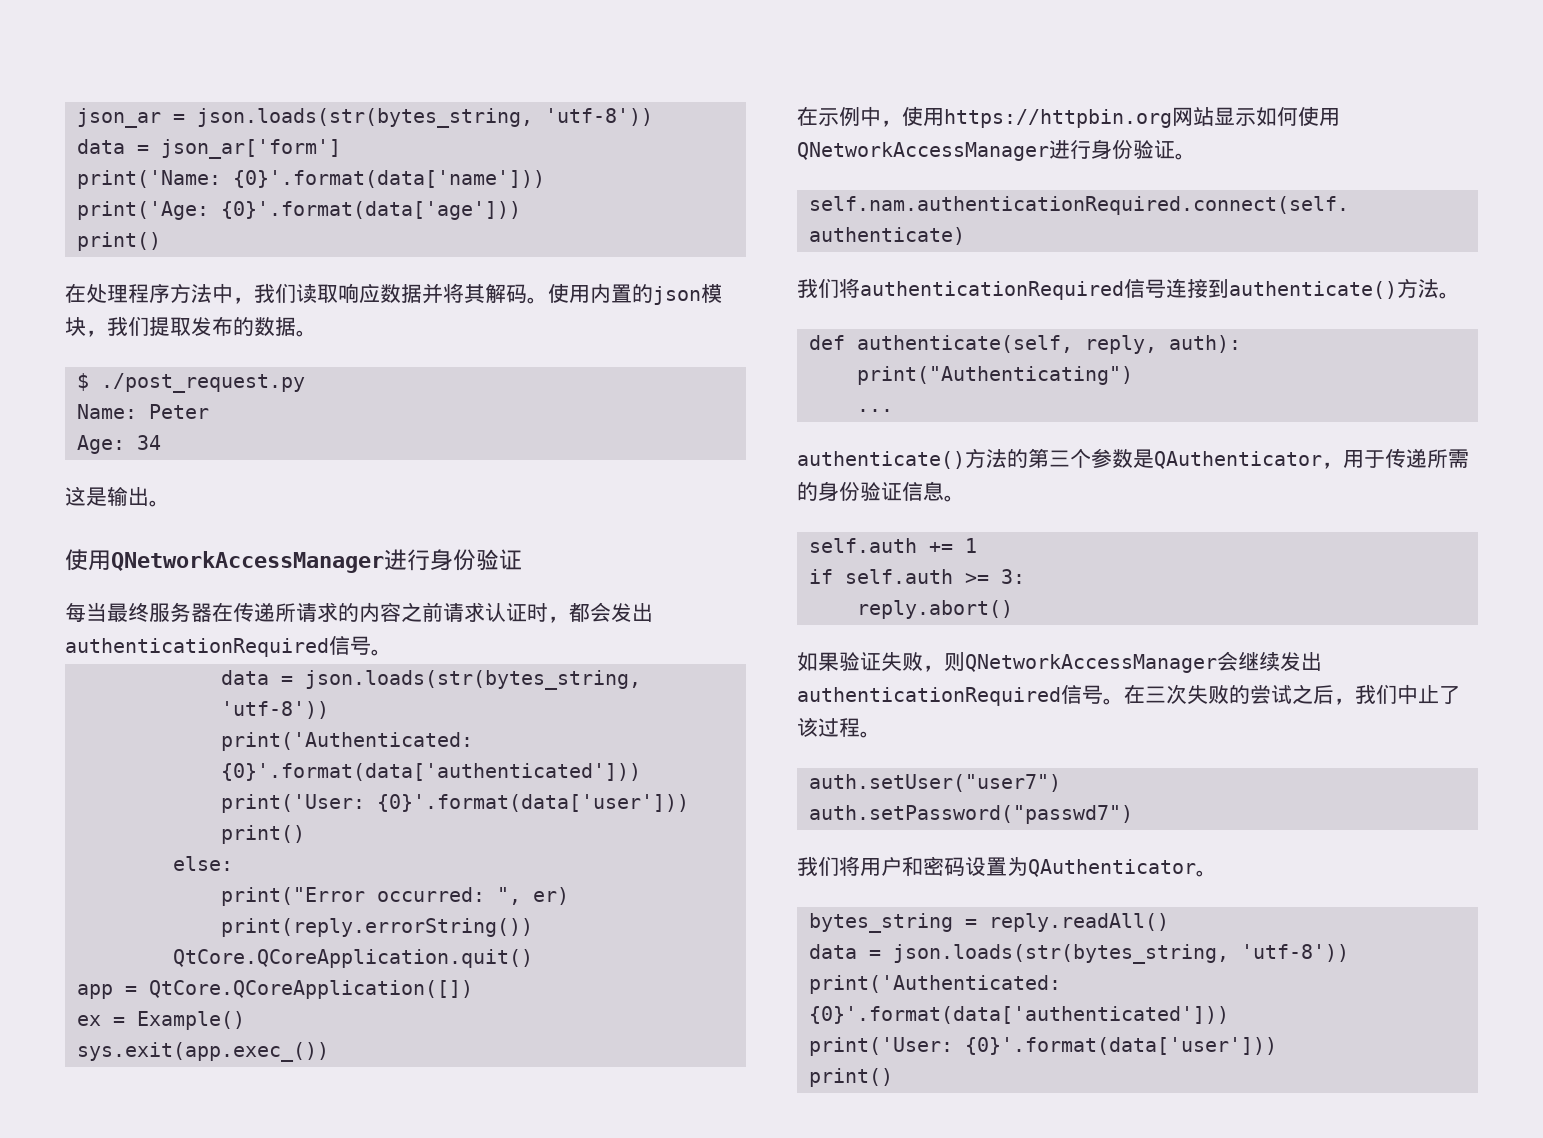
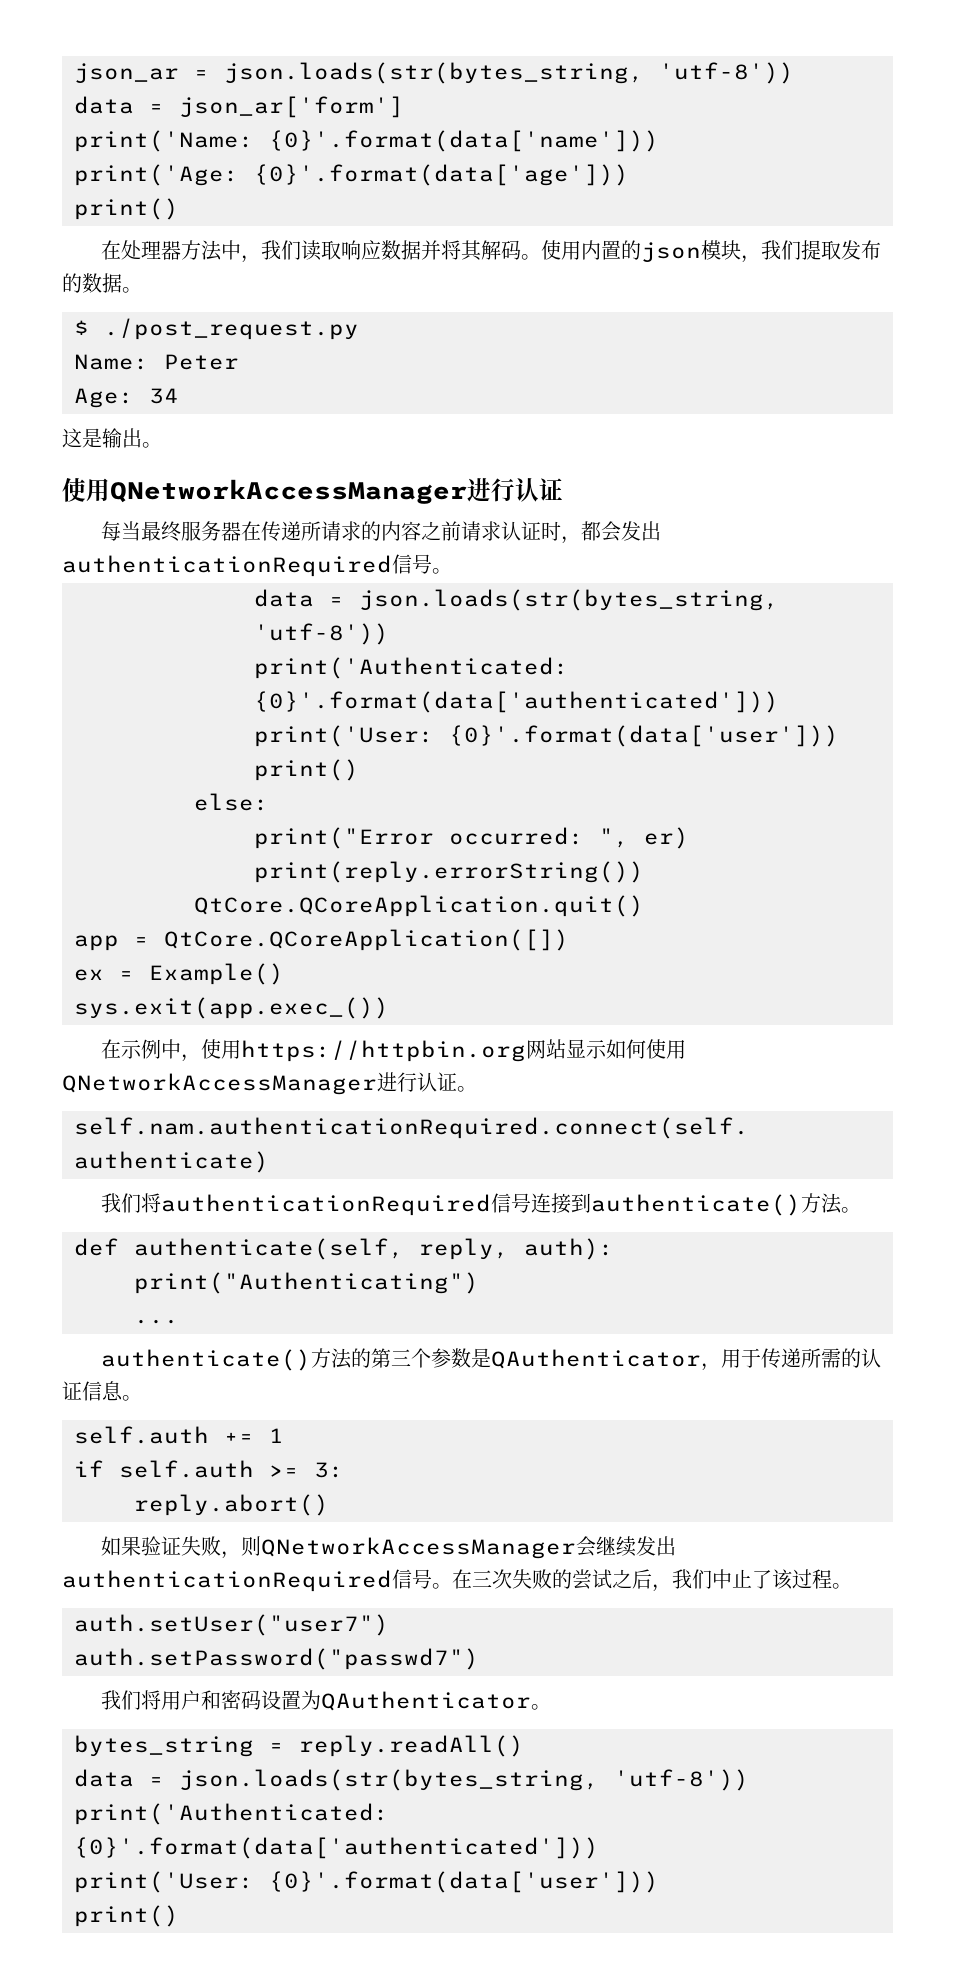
[128,283,170,303] 程序 -> [161,241,182,260] 器
[430,549,499,571] 身份验 -> [515,478,539,502] 认
[1091,139,1154,159] 身份验 -> [417,1072,437,1092] 认
[818,481,881,501] 身份验 -> [861,1348,882,1368] 认

